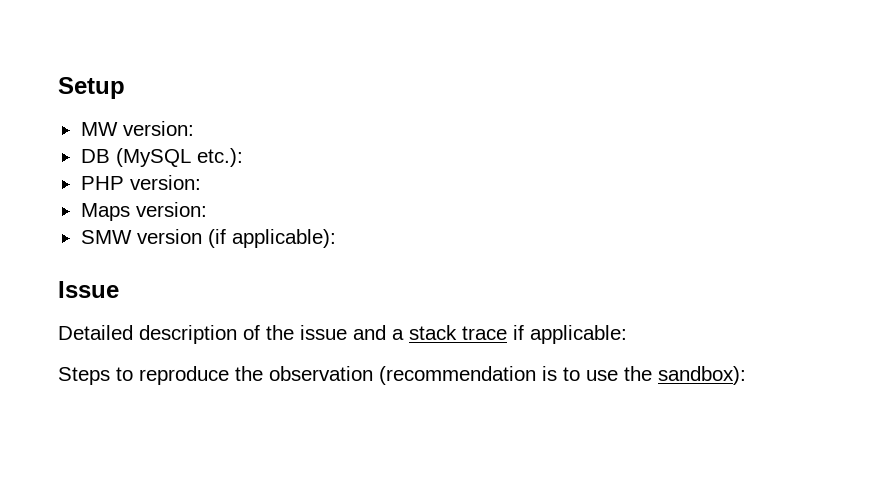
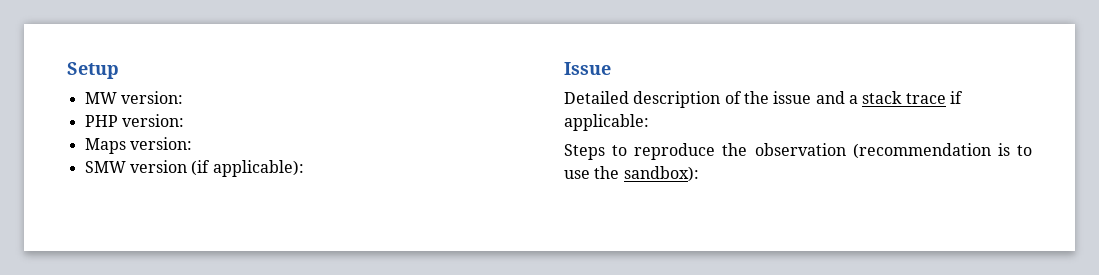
[80,148,243,167] // DB (MySQL etc.): -> (183, 97) none

